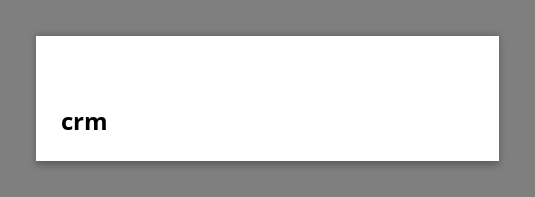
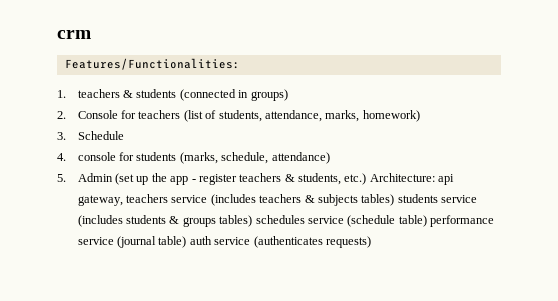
(108, 123) none -> [64,58,240,70] [57,89,288,101] [57,110,420,122] [57,131,124,140] [57,152,330,164] [57,173,455,185] [77,194,478,206] [77,215,495,227] [77,236,371,248] // Features/Functionalities: // 1. teachers & students (connected in groups) // 2. Console for teachers (list of students, attendance, marks, homework) // 3. Schedule // 4. console for students (marks, schedule, attendance) // 5. Admin (set up the app - register teachers & students, etc.) Architecture: api gateway, teachers service (includes teachers & subjects tables) students service (includes students & groups tables) schedules service (schedule table) performance service (journal table) auth service (authenticates requests)

